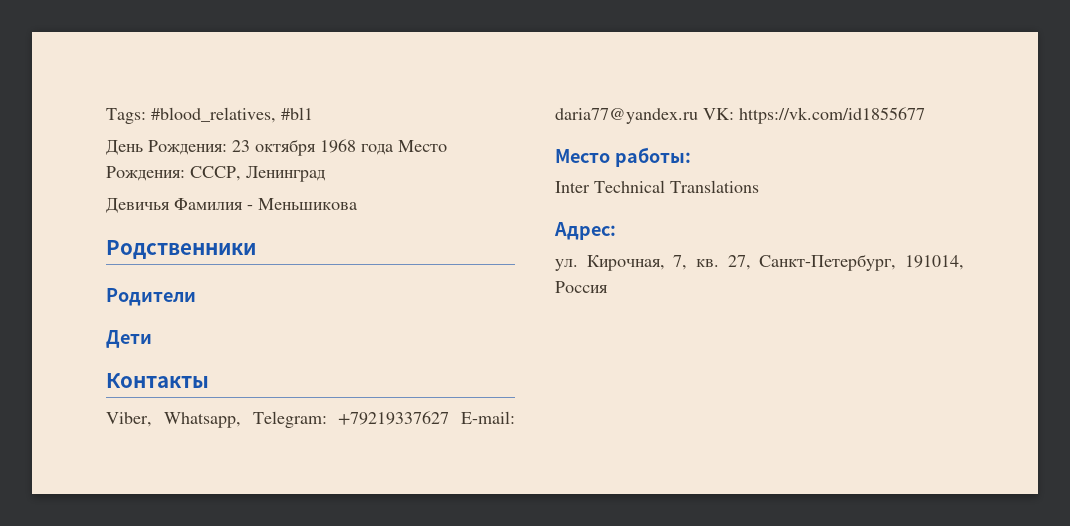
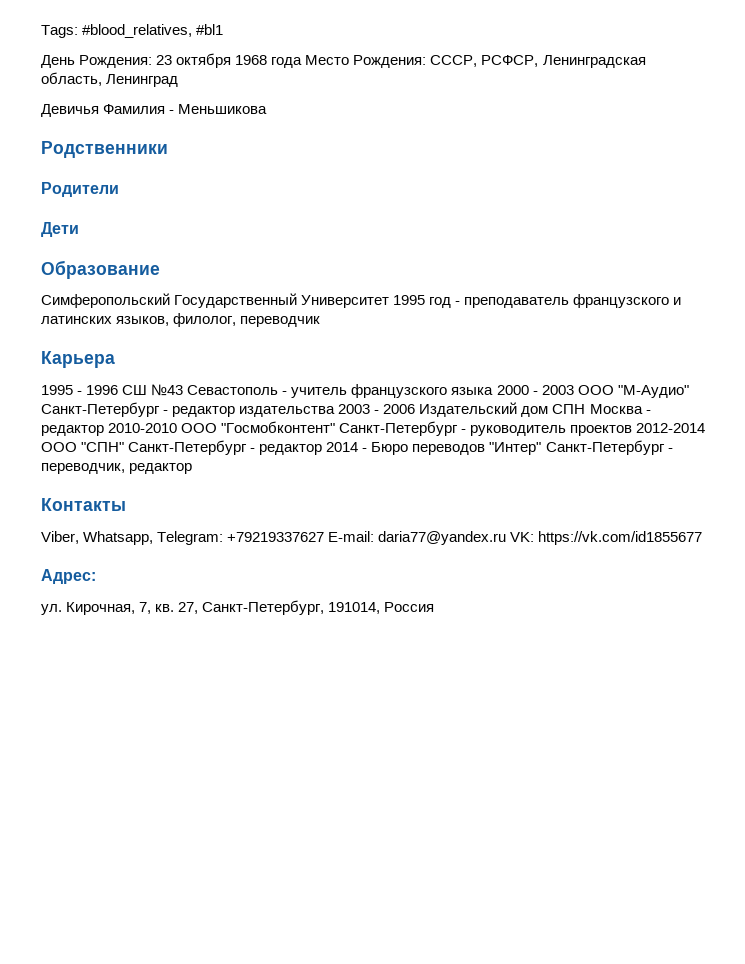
(241, 173) none -> [481,55,646,68] [41,72,102,86] РСФСР, Ленинградская область,
(152, 339) none -> [41,260,160,279] [41,293,682,308] [41,313,321,327] [41,351,115,368] [41,384,689,398] [41,402,651,417] [41,421,706,436] [41,440,673,455] [41,463,193,474] // Образование // Симферопольский Государственный Университет 1995 год - преподаватель французского и латинских языков, филолог, переводчик // Карьера // 1995 - 1996 СШ №43 Севастополь - учитель французского языка 2000 - 2003 ООО "М-Аудио" Санкт-Петербург - редактор издательства 2003 - 2006 Издательский дом СПН Москва - редактор 2010-2010 ООО "Госмобконтент" Санкт-Петербург - руководитель проектов 2012-2014 ООО "СПН" Санкт-Петербург - редактор 2014 - Бюро переводов "Интер" Санкт-Петербург - переводчик, редактор
[555,147,691,167] [555,180,759,193] // Место работы: // Inter Technical Translations -> (703, 538) none

